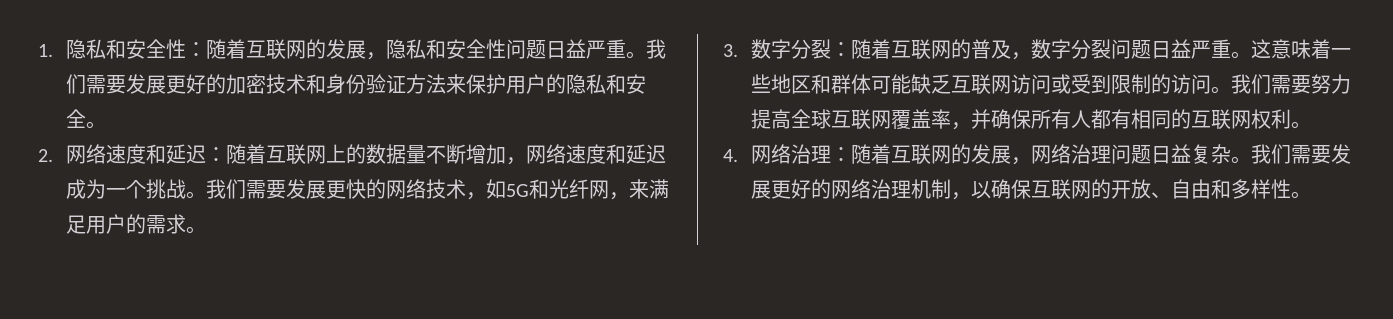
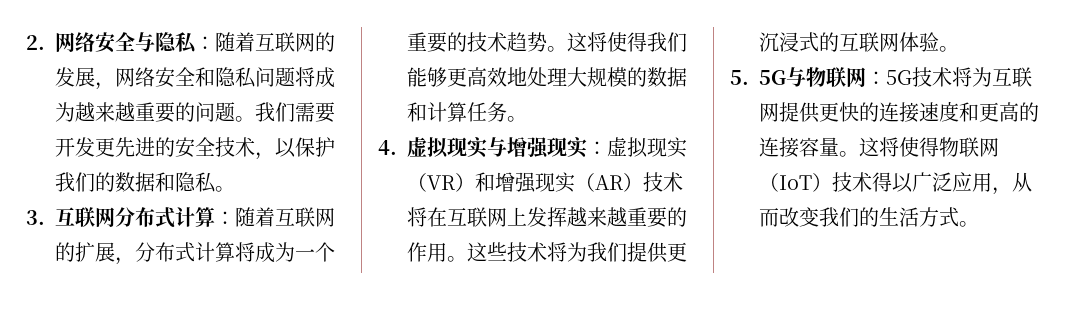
[38,39,667,60] [66,74,647,94] [66,109,107,129] [38,144,667,165] [66,179,670,200] [66,214,207,234] [723,39,1352,60] [751,74,1352,95] [751,109,1312,130] [723,144,832,164] 1.隐私和安全性：随着互联网的发展，隐私和安全性问题日益严重。我们需要发展更好的加密技术和身份验证方法来保护用户的隐私和安全。 // 2.网络速度和延迟：随着互联网上的数据量不断增加，网络速度和延迟成为一个挑战。我们需要发展更快的网络技术，如5G和光纤网，来满足用户的需求。 // 3.数字分裂：随着互联网的普及，数字分裂问题日益严重。这意味着一些地区和群体可能缺乏互联网访问或受到限制的访问。我们需要努力提高全球互联网覆盖率，并确保所有人都有相同的互联网权利。 // 4.网络治理 -> [26,32,197,54] 2.网络安全与隐私
[1071,144,1352,164] [751,179,1292,200] 治理问题日益复杂。我们需要发展更好的网络治理机制，以确保互联网的开放、自由和多样性 -> [155,67,335,88] [55,102,335,123] [55,137,335,160] [55,172,235,193] [26,207,335,228] [55,242,335,265] [407,32,687,53] [407,67,687,87] [407,102,527,122] [378,137,687,159] [407,172,683,193] [407,207,687,228] [407,242,687,263] [759,32,959,52] [730,67,1032,87] [759,101,1039,123] [759,137,999,158] [759,172,1032,195] [759,207,959,227] 安全和隐私问题将成为越来越重要的问题。我们需要开发更先进的安全技术，以保护我们的数据和隐私。 // 3.互联网分布式计算：随着互联网的扩展，分布式计算将成为一个重要的技术趋势。这将使得我们能够更高效地处理大规模的数据和计算任务。 // 4.虚拟现实与增强现实：虚拟现实（VR）和增强现实（AR）技术将在互联网上发挥越来越重要的作用。这些技术将为我们提供更沉浸式的互联网体验。 // 5. 5G与物联网：5G技术将为互联网提供更快的连接速度和更高的连接容量。这将使得物联网（IoT）技术得以广泛应用，从而改变我们的生活方式

